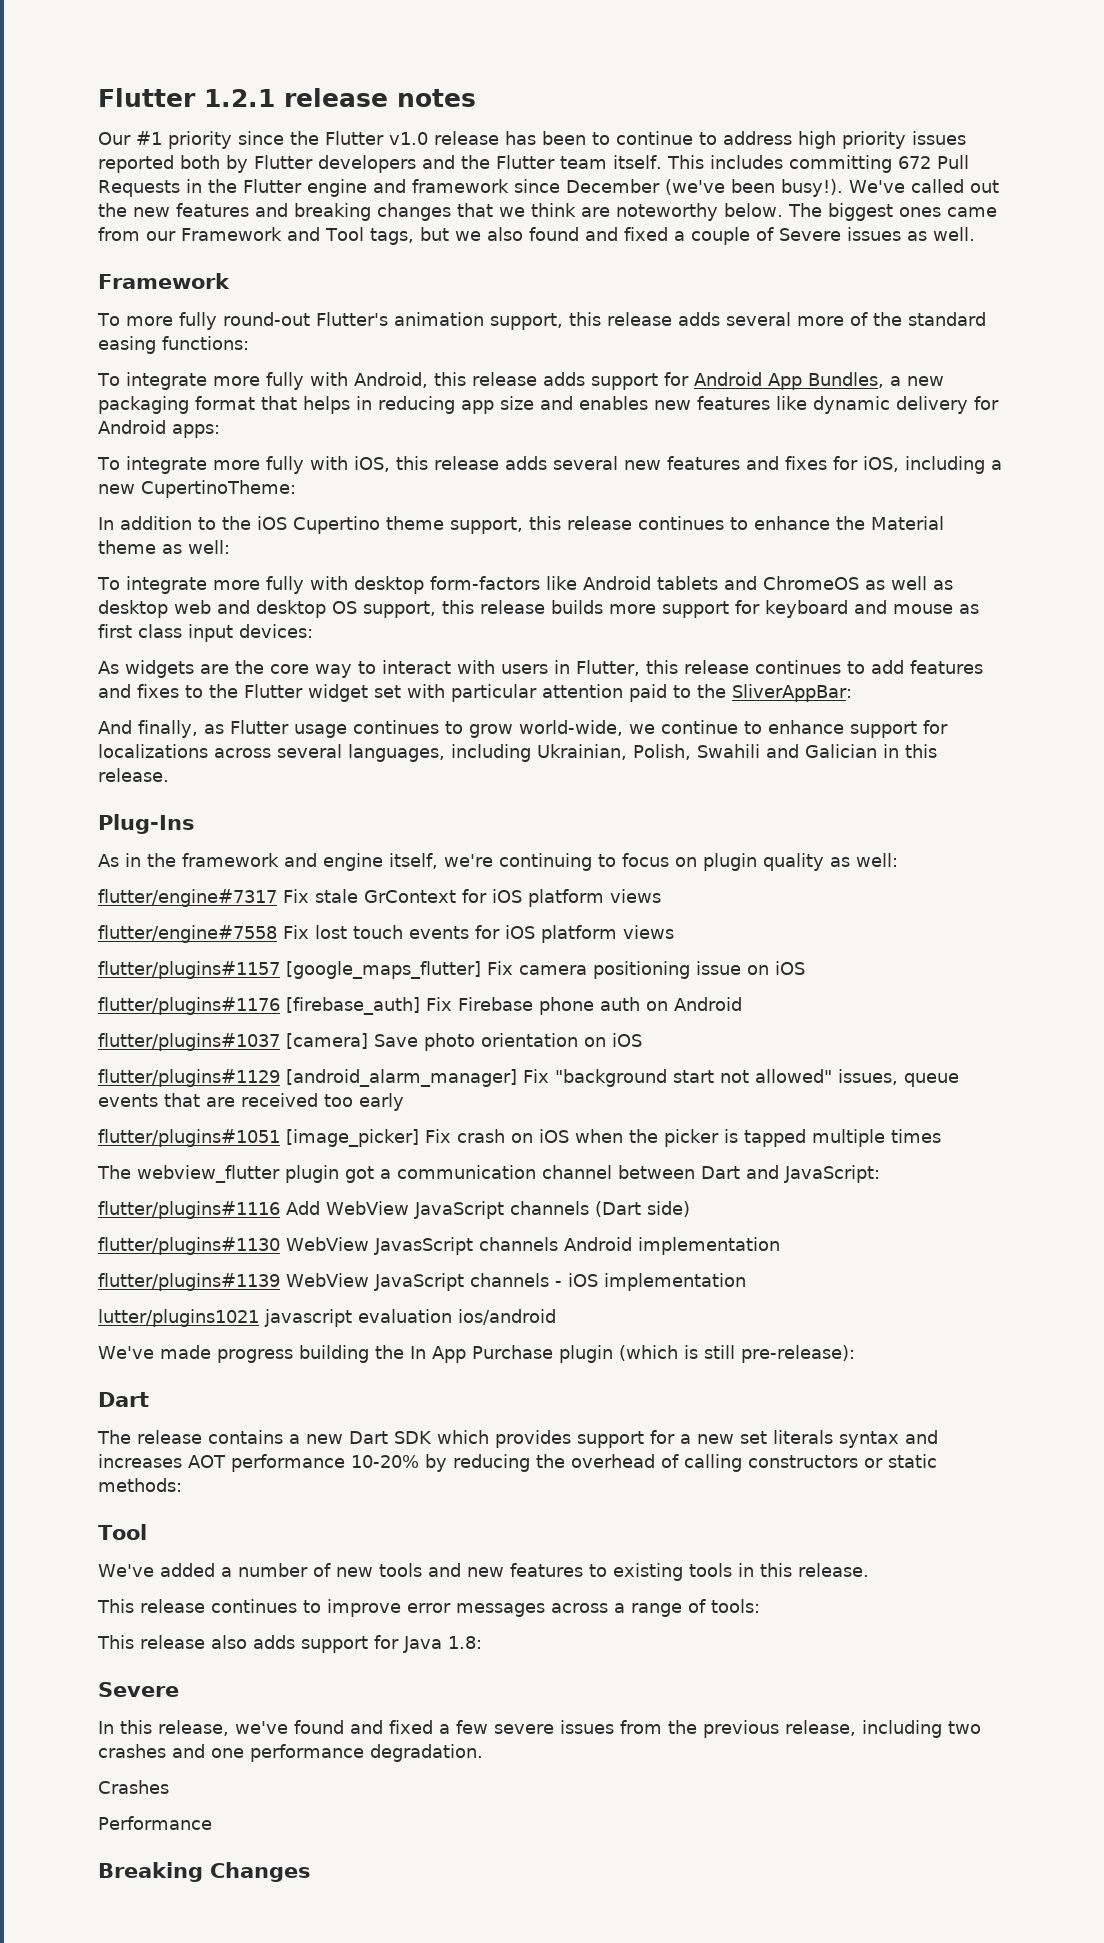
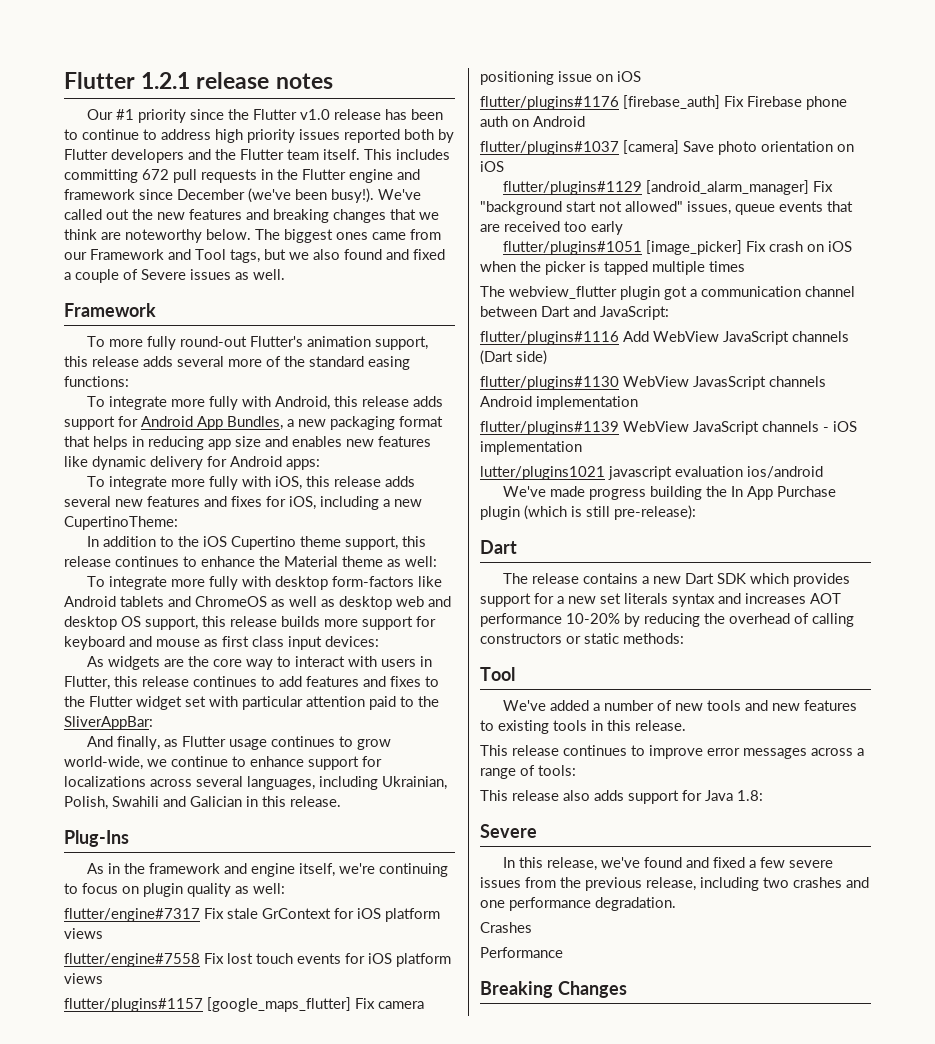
[936,155,969,169] [98,180,180,197] Pull Requests -> [173,169,257,183] pull requests

